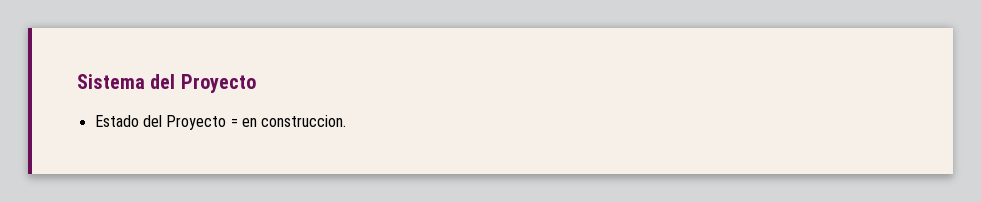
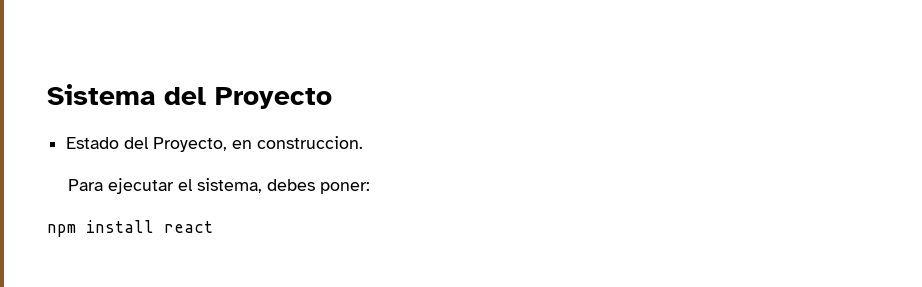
[166,115,238,130] Proyecto = -> [153,137,228,152] Proyecto,
(347, 121) none -> [68,178,371,194] [47,220,213,237] // Para ejecutar el sistema, debes poner: // npm install react

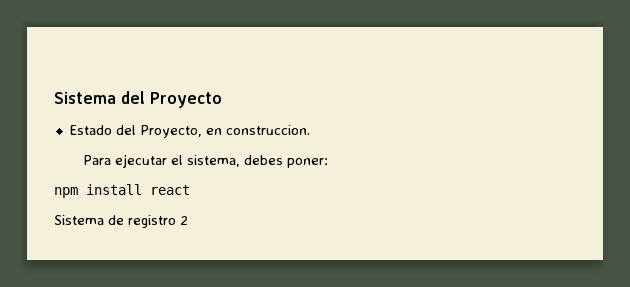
(213, 227) none -> [54,215,188,228] // Sistema de registro 2

